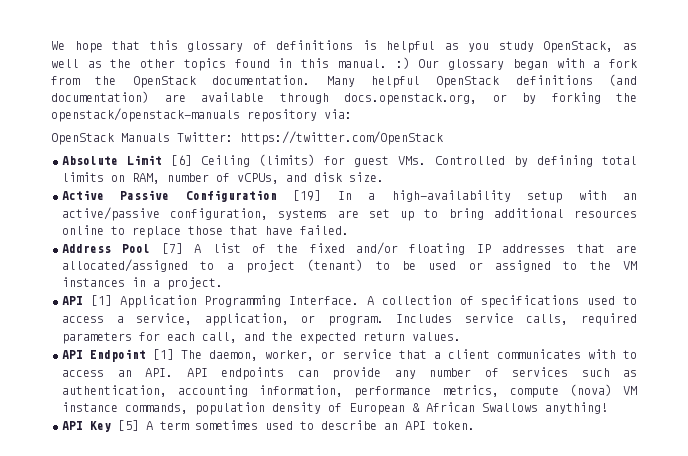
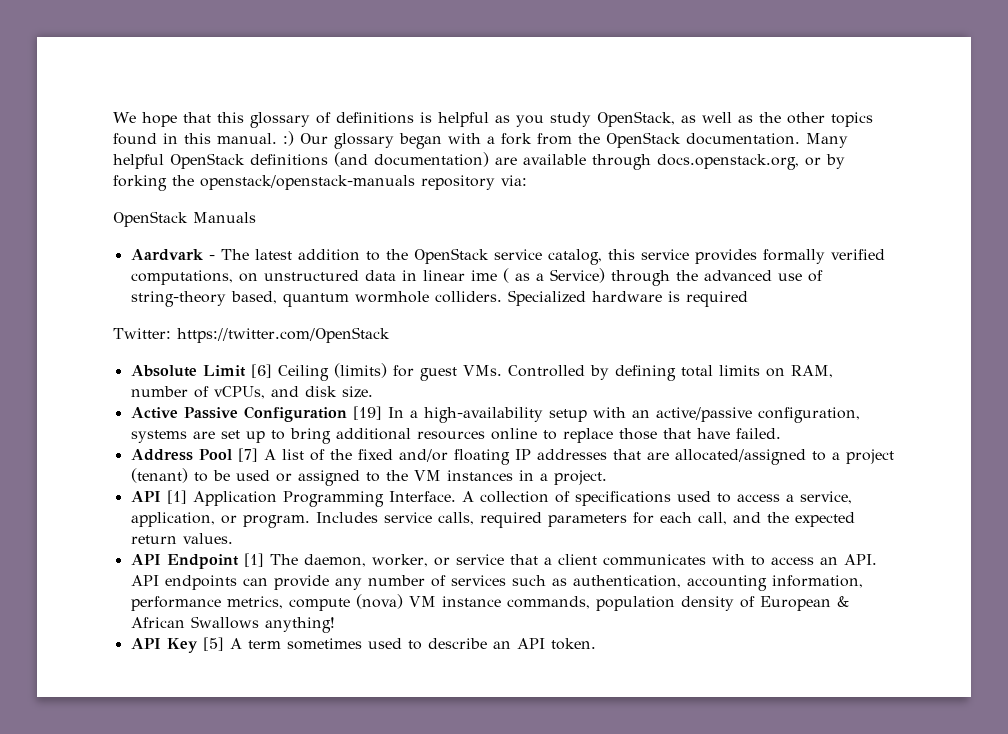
(170, 137) none -> [130,248,885,265] [130,268,823,286] [130,290,748,307] // Aardvark - The latest addition to the OpenStack service catalog, this service provides formally verified computations, on unstructured data in linear ime ( as a Service) through the advanced use of string-theory based, quantum wormhole colliders. Specialized hardware is required //

